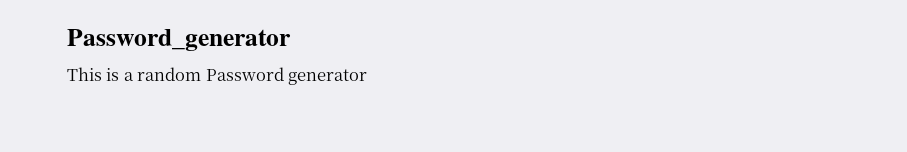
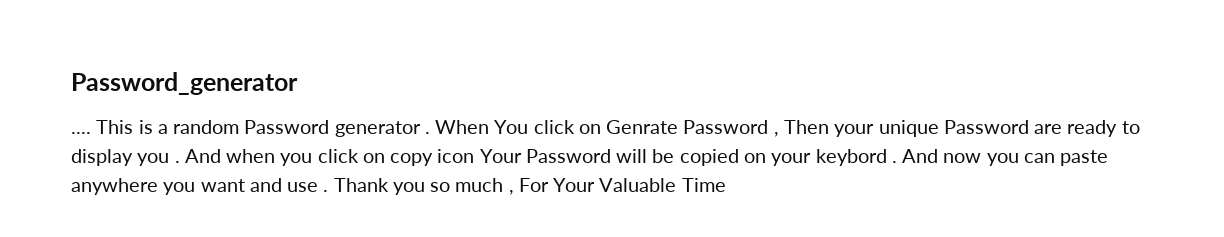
(291, 40) none -> [71,132,91,134] ....
(368, 77) none -> [424,120,1140,137] [71,149,1109,166] [71,178,726,195] . When You click on Genrate Password , Then your unique Password are ready to display you . And when you click on copy icon Your Password will be copied on your keybord . And now you can paste anywhere you want and use . Thank you so much , For Your Valuable Time

